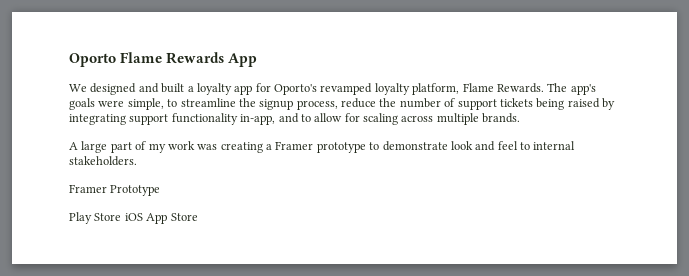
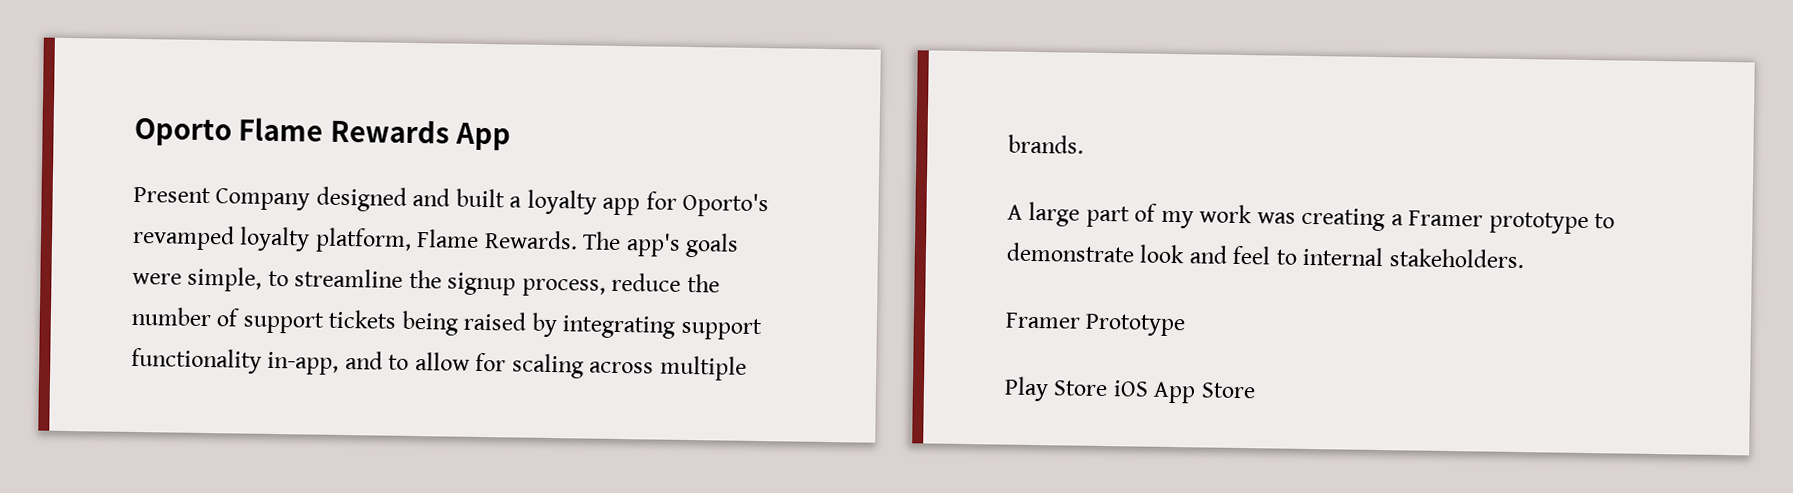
[69,84,87,92] We -> [133,186,311,211] Present Company

